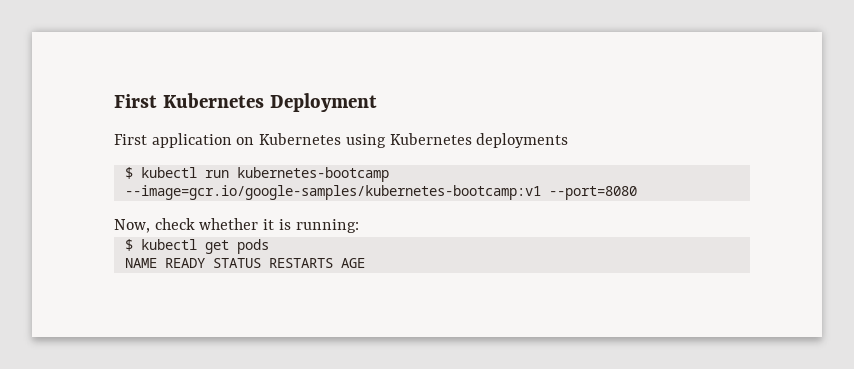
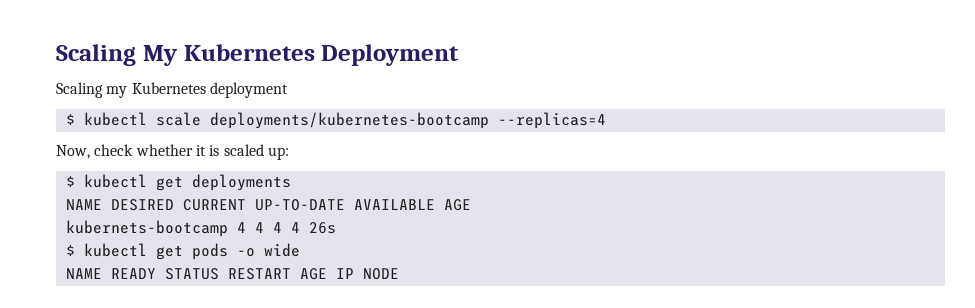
[114,94,157,108] First -> [56,44,178,66] Scaling My
[114,133,569,148] [124,167,389,182] [124,185,637,200] First application on Kubernetes using Kubernetes deployments // $ kubectl run kubernetes-bootcamp --image=gcr.io/google-samples/kubernetes-bootcamp:v1 --port=8080 -> [56,82,288,98] [65,112,606,129] Scaling my Kubernetes deployment // $ kubectl scale deployments/kubernetes-bootcamp --replicas=4
[295,219,359,233] running: -> [223,144,289,160] [65,174,291,191] [65,199,471,211] [65,220,336,237] scaled up: // $ kubectl get deployments // NAME DESIRED CURRENT UP-TO-DATE AVAILABLE AGE // kubernets-bootcamp 4 4 4 4 26s
(269, 246) none -> [236,243,300,257] -o wide
[268,258,365,268] RESTARTS AGE -> [227,268,399,280] RESTART AGE IP NODE

